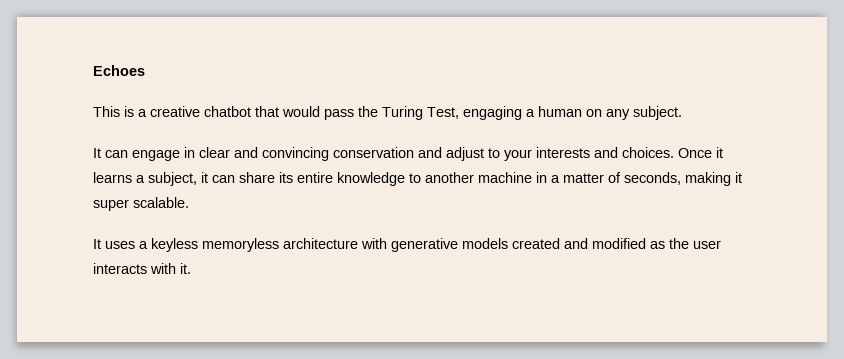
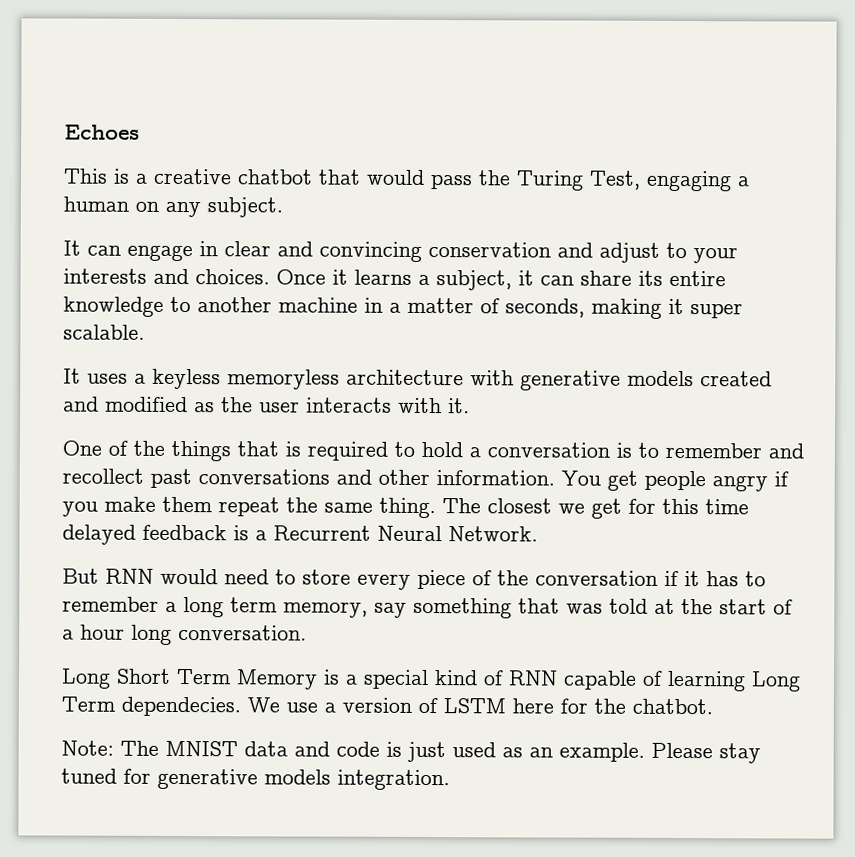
(191, 268) none -> [62,440,804,462] [62,468,789,492] [62,496,749,519] [62,524,538,545] [62,568,766,590] [62,596,793,619] [62,624,307,645] [61,668,801,692] [61,696,713,717] [61,740,761,764] [61,768,450,791] // One of the things that is required to hold a conversation is to remember and recollect past conversations and other information. You get people angry if you make them repeat the same thing. The closest we get for this time delayed feedback is a Recurrent Neural Network. // But RNN would need to store every piece of the conversation if it has to remember a long term memory, say something that was told at the start of a hour long conversation. // Long Short Term Memory is a special kind of RNN capable of learning Long Term dependecies. We use a version of LSTM here for the chatbot. // Note: The MNIST data and code is just used as an example. Please stay tuned for generative models integration.

